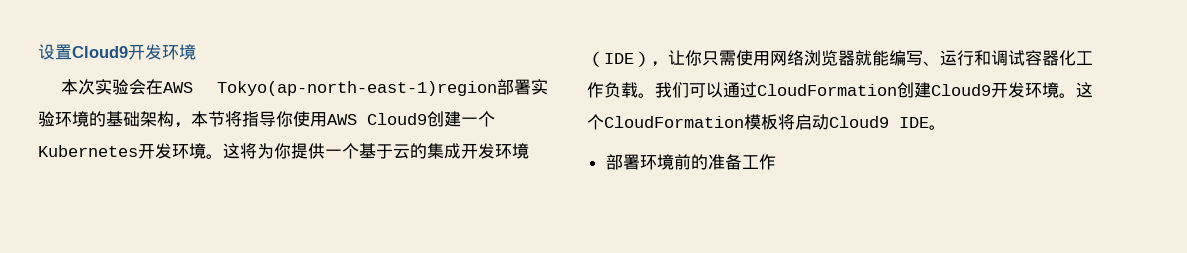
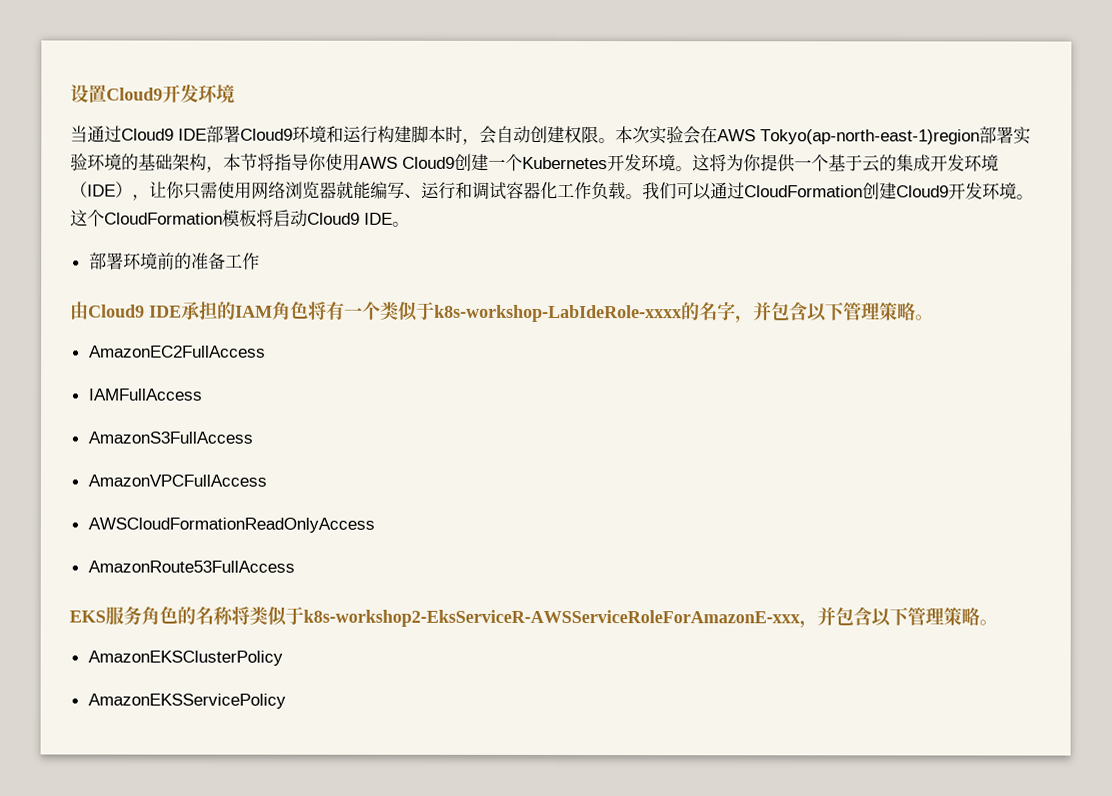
(196, 52) none -> [70,125,616,145] 当通过Cloud9 IDE部署Cloud9环境和运行构建脚本时，会自动创建权限。
(776, 162) none -> [70,301,934,324] [88,345,266,358] [87,388,203,401] [87,431,253,444] [87,474,267,487] [87,517,375,533] [87,560,295,573] [69,606,998,629] [87,650,283,666] [87,693,286,709] // 由Cloud9 IDE承担的IAM角色将有一个类似于k8s-workshop-LabIdeRole-xxxx的名字，并包含以下管理策略。 // AmazonEC2FullAccess // IAMFullAccess // AmazonS3FullAccess // AmazonVPCFullAccess // AWSCloudFormationReadOnlyAccess // AmazonRoute53FullAccess // EKS服务角色的名称将类似于k8s-workshop2-EksServiceR-AWSServiceRoleForAmazonE-xxx，并包含以下管理策略。 // AmazonEKSClusterPolicy // AmazonEKSServicePolicy

